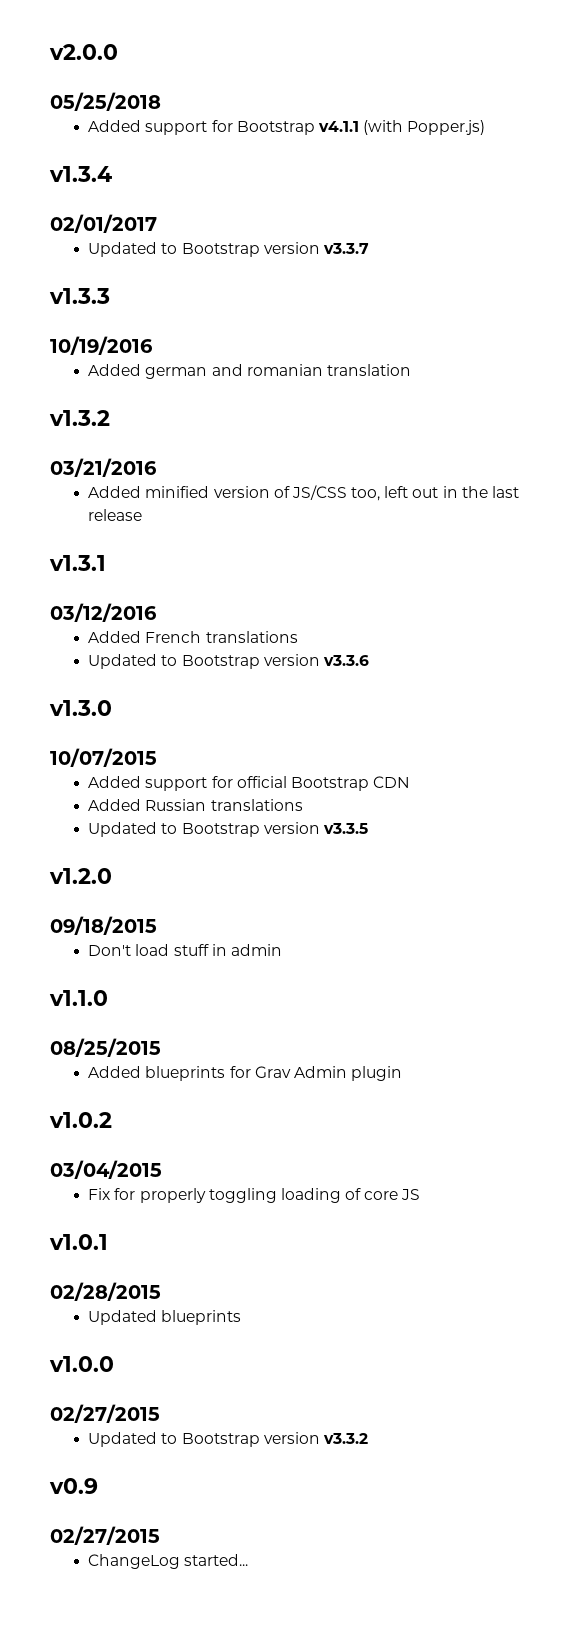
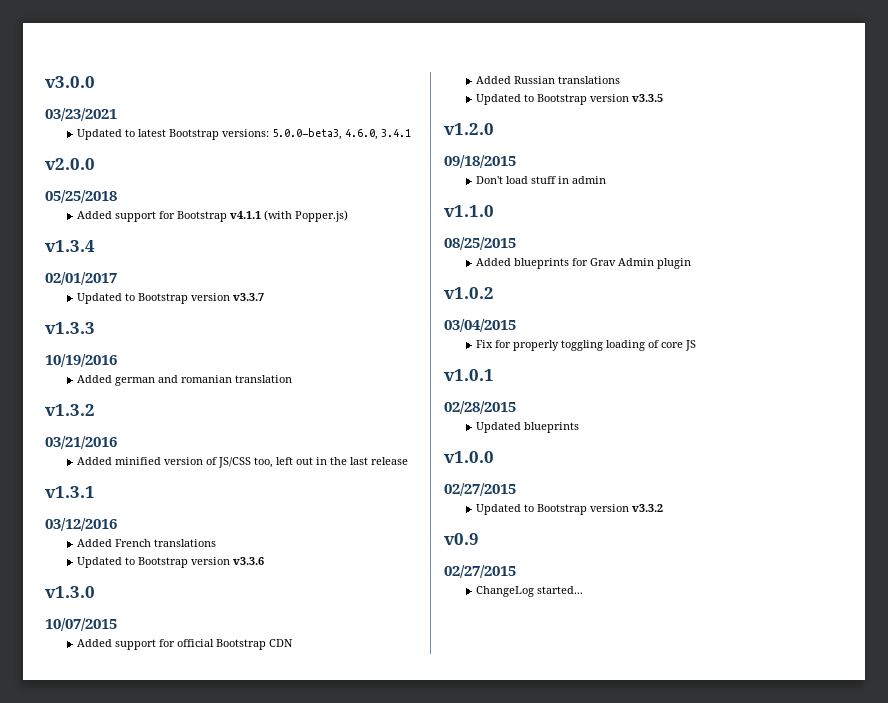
(49, 52) none -> [45,76,95,88] [45,108,117,121] [77,128,412,140] v3.0.0 // 03/23/2021 // Updated to latest Bootstrap versions: 5.0.0-beta3, 4.6.0, 3.4.1 //

